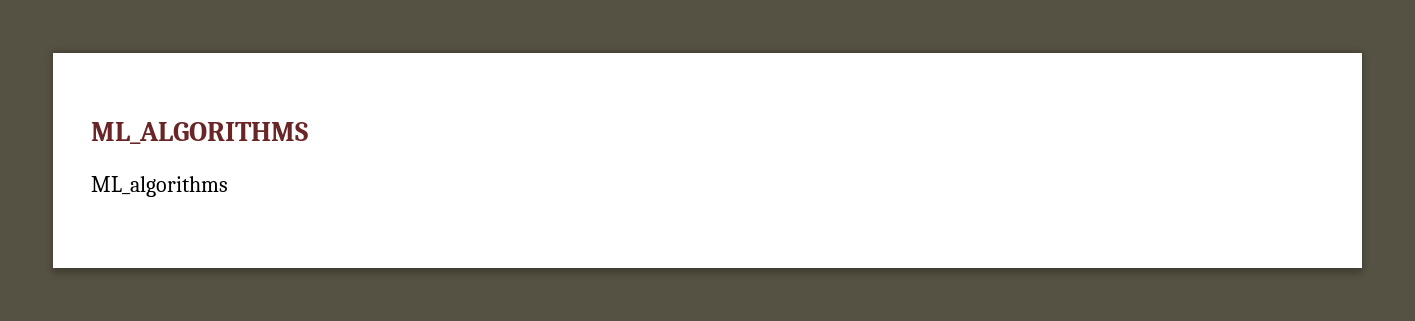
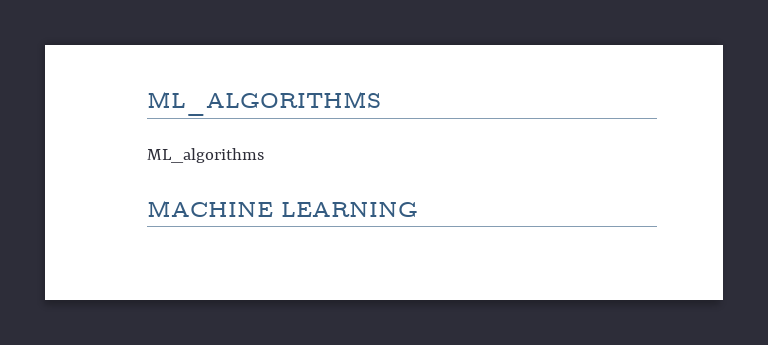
(228, 186) none -> [147,200,418,217] // MACHINE LEARNING

